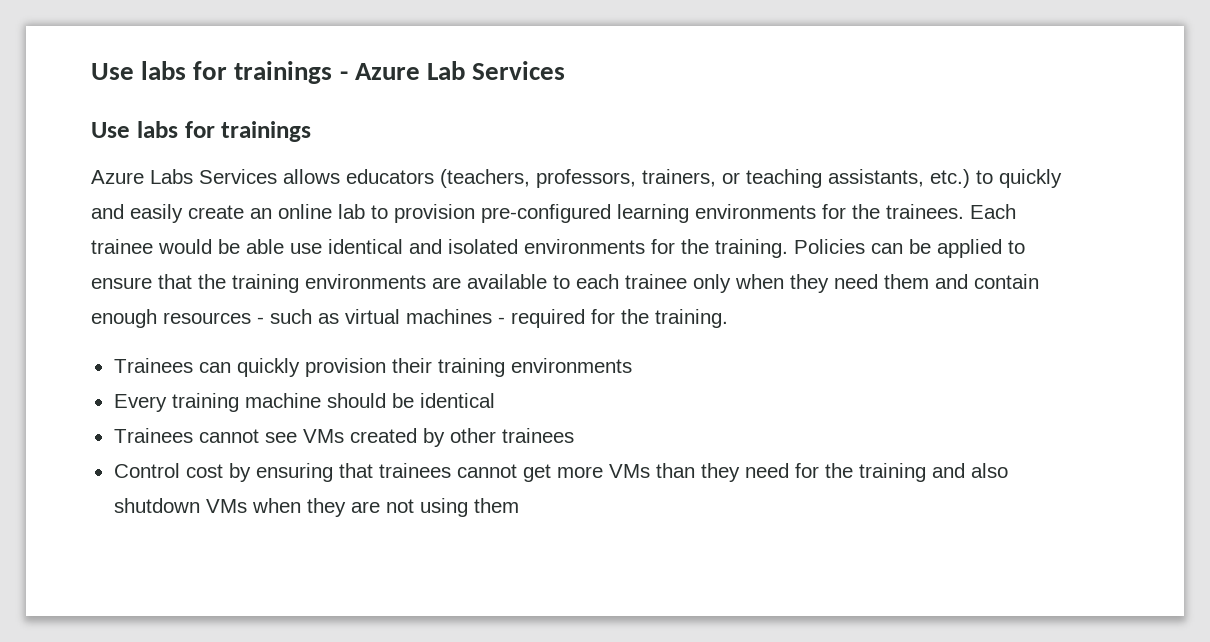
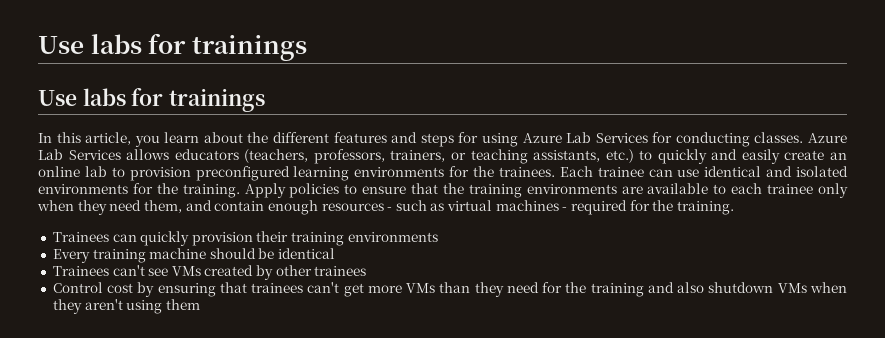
[91,61,566,84] [91,121,312,142] [91,169,193,184] Use labs for trainings - Azure Lab Services // Use labs for trainings // Azure Labs -> [38,33,307,61] [38,88,266,112] [38,132,847,147] [38,149,63,160] Use labs for trainings // Use labs for trainings // In this article, you learn about the different features and steps for using Azure Lab Services for conducting classes. Azure Lab
[481,204,611,223] pre-configured -> [195,166,290,181] preconfigured
[158,239,284,254] would be able -> [648,169,673,177] can
[794,239,1002,258] Policies can be applied -> [244,183,340,198] Apply policies
[884,274,929,289] them -> [143,200,182,213] them,
[198,429,259,443] cannot -> [112,265,145,276] can't
[456,464,517,478] cannot -> [307,282,340,293] can't
[350,499,414,513] are not -> [84,299,123,310] aren't

